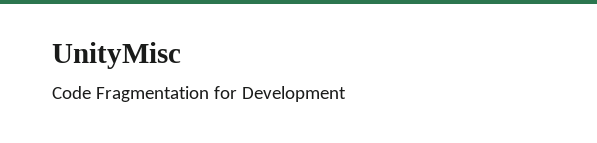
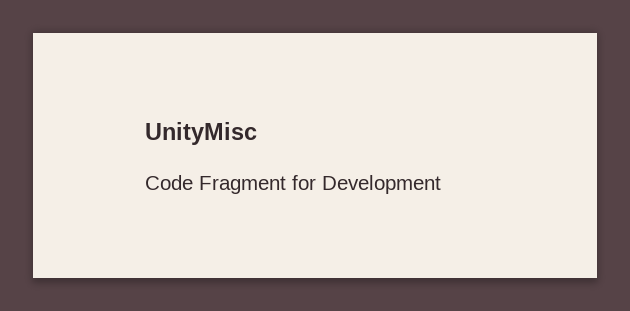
[95,86,209,102] Fragmentation -> [199,176,286,194] Fragment

